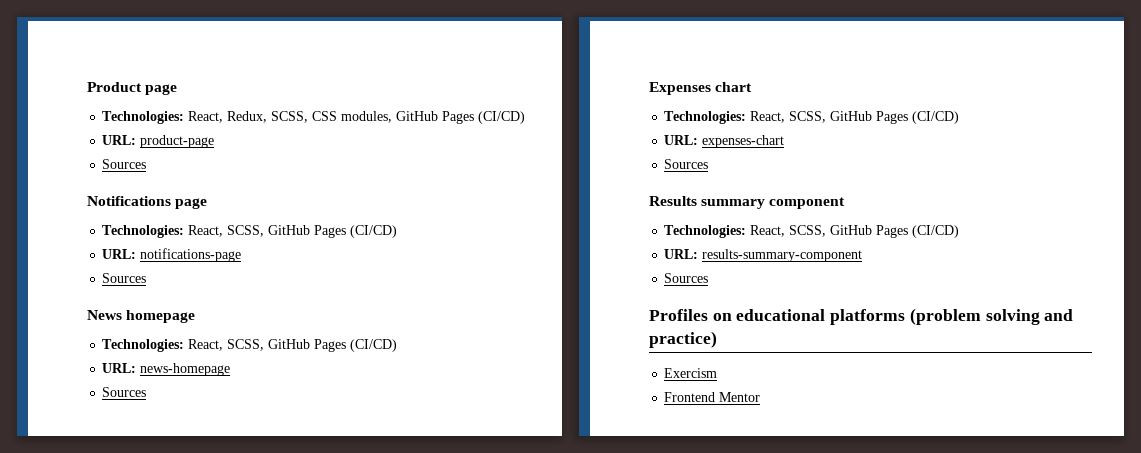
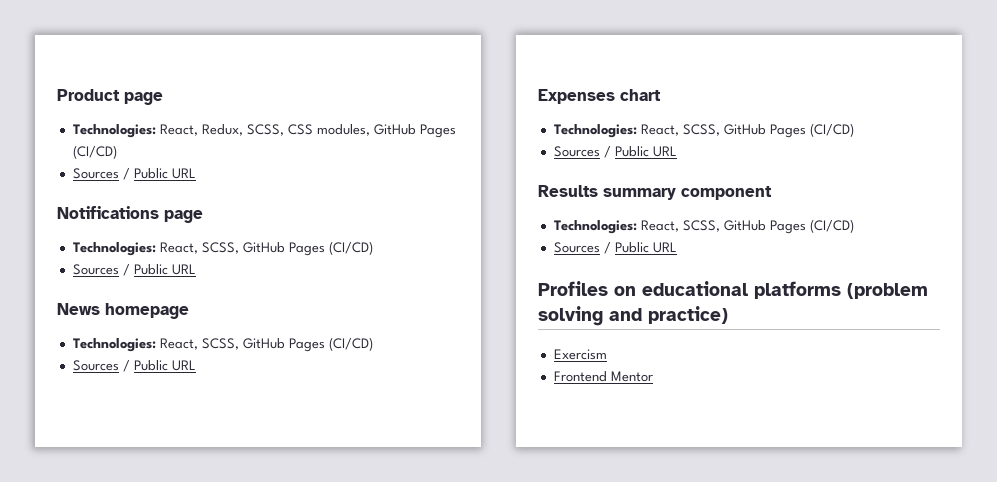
[102,135,215,148] [102,159,147,169] // URL: product-page // Sources -> [72,168,196,180] // Sources / Public URL
[102,248,242,262] [102,273,147,283] // URL: notifications-page // Sources -> [72,264,196,276] // Sources / Public URL
[102,363,231,376] [102,387,147,397] // URL: news-homepage // Sources -> [72,360,196,372] // Sources / Public URL
[664,135,785,148] [664,159,709,169] // URL: expenses-chart // Sources -> [553,146,677,158] // Sources / Public URL
[664,249,863,262] [664,273,709,283] // URL: results-summary-component // Sources -> [553,242,677,254] // Sources / Public URL

